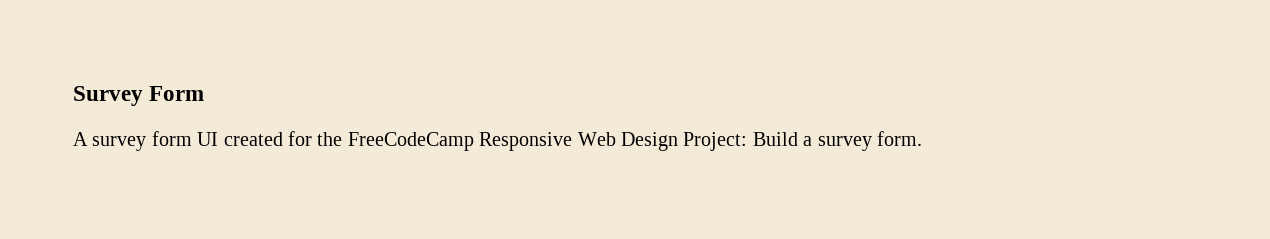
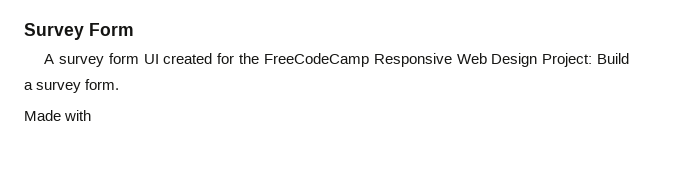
(922, 138) none -> [24,110,92,121] // Made with

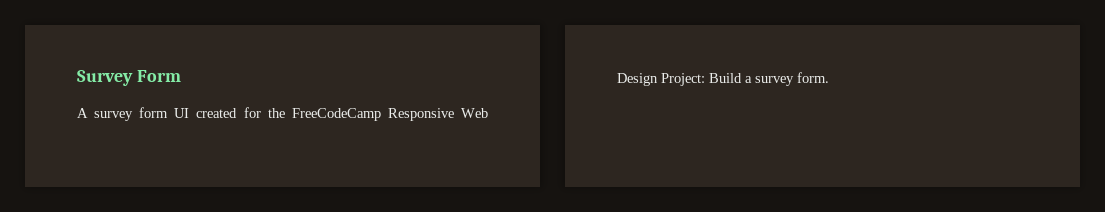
[24,110,92,121] // Made with -> (829, 77) none

